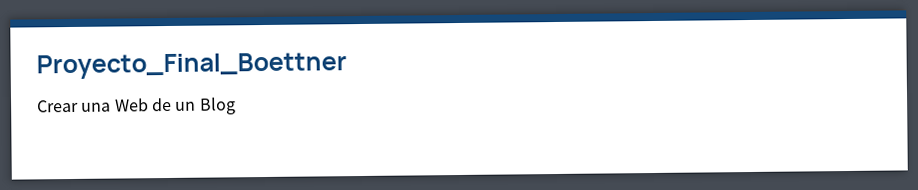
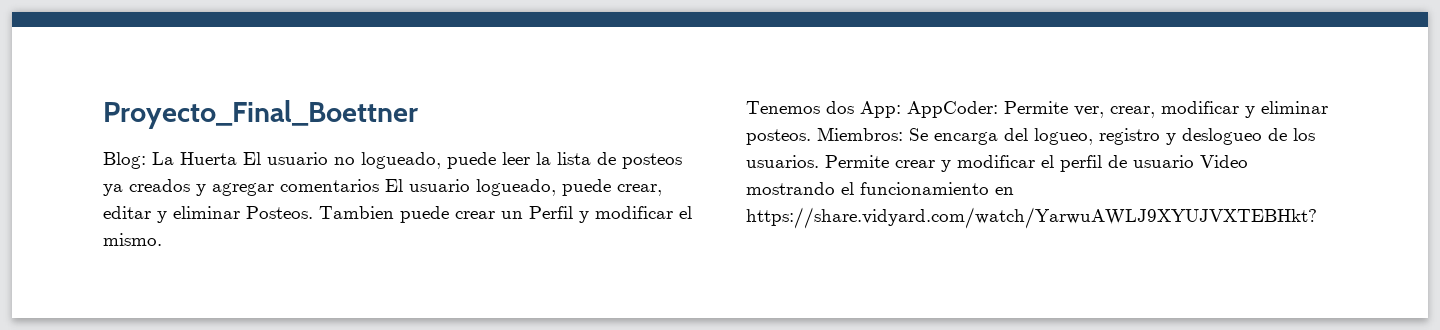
[37,97,236,115] Crear una Web de un Blog -> [103,152,682,169] [103,179,662,196] [103,206,692,223] [103,233,162,246] [746,101,1328,118] [746,127,1315,145] [746,155,1248,172] [746,182,1014,195] [746,207,1317,229] Blog: La Huerta El usuario no logueado, puede leer la lista de posteos ya creados y agregar comentarios El usuario logueado, puede crear, editar y eliminar Posteos. Tambien puede crear un Perfil y modificar el mismo. // Tenemos dos App: AppCoder: Permite ver, crear, modificar y eliminar posteos. Miembros: Se encarga del logueo, registro y deslogueo de los usuarios. Permite crear y modificar el perfil de usuario Video mostrando el funcionamiento en https://share.vidyard.com/watch/YarwuAWLJ9XYUJVXTEBHkt?

